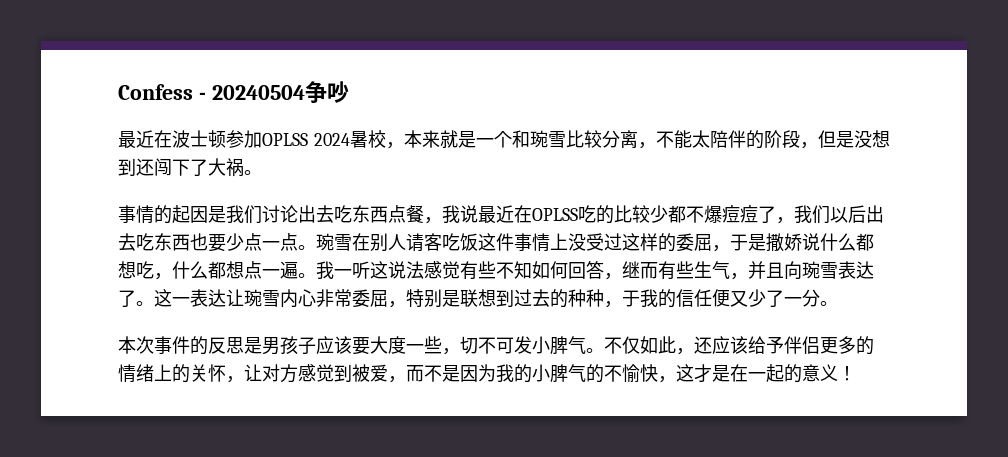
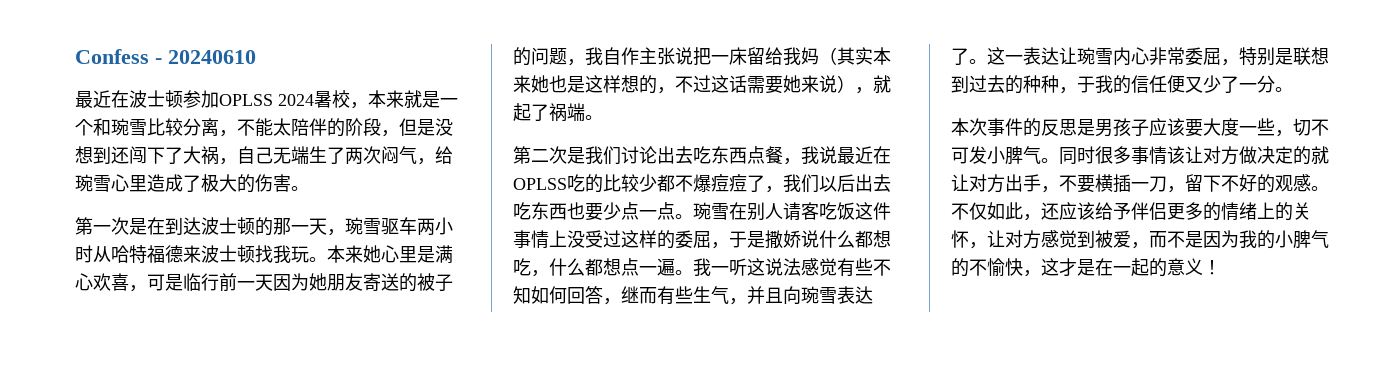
[211,81,349,103] 20240504争吵 -> [168,50,256,64] 20240610
[244,170,262,175] [118,205,208,224] 。 // 事情的起因 -> [219,146,453,165] [75,174,309,193] [75,217,453,236] [75,245,453,263] [75,273,453,292] [513,47,891,66] [513,75,891,94] [513,103,603,122] [513,146,567,164] ，自己无端生了两次闷气，给琬雪心里造成了极大的伤害。 // 第一次是在到达波士顿的那一天，琬雪驱车两小时从哈特福德来波士顿找我玩。本来她心里是满心欢喜，可是临行前一天因为她朋友寄送的被子的问题，我自作主张说把一床留给我妈（其实本来她也是这样想的，不过这话需要她来说），就起了祸端。 // 第二次
(604, 350) none -> [1059,146,1329,165] [951,174,1329,193] 同时很多事情该让对方做决定的就让对方出手，不要横插一刀，留下不好的观感。

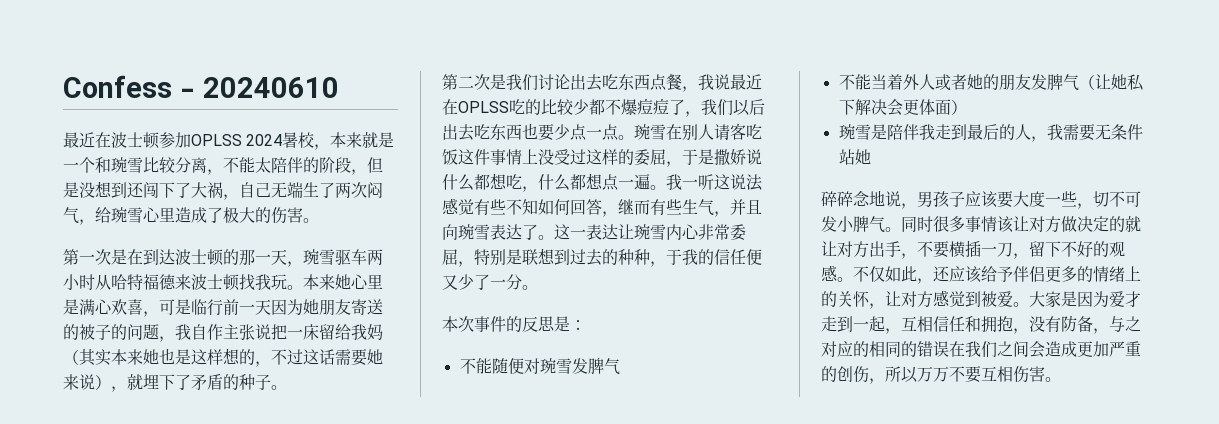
[513,103,585,122] 起了祸端 -> [143,374,271,390] 埋下了矛盾的种子
(1095, 127) none -> [570,320,586,330] [459,358,620,375] [838,74,1144,91] [838,99,967,116] [838,124,1143,142] [838,149,871,165] [821,190,917,209] ： // 不能随便对琬雪发脾气 // 不能当着外人或者她的朋友发脾气（让她私下解决会更体面） // 琬雪是陪伴我走到最后的人，我需要无条件站她 // 碎碎念地说，
[1131,230,1329,249] [951,258,1221,277] ，而不是因为我的小脾气的不愉快，这才是在一起的意义！ -> [1013,291,1141,308] [821,315,1141,334] [821,341,1141,358] [821,366,1061,384] 。大家是因为爱才走到一起，互相信任和拥抱，没有防备，与之对应的相同的错误在我们之间会造成更加严重的创伤，所以万万不要互相伤害。

